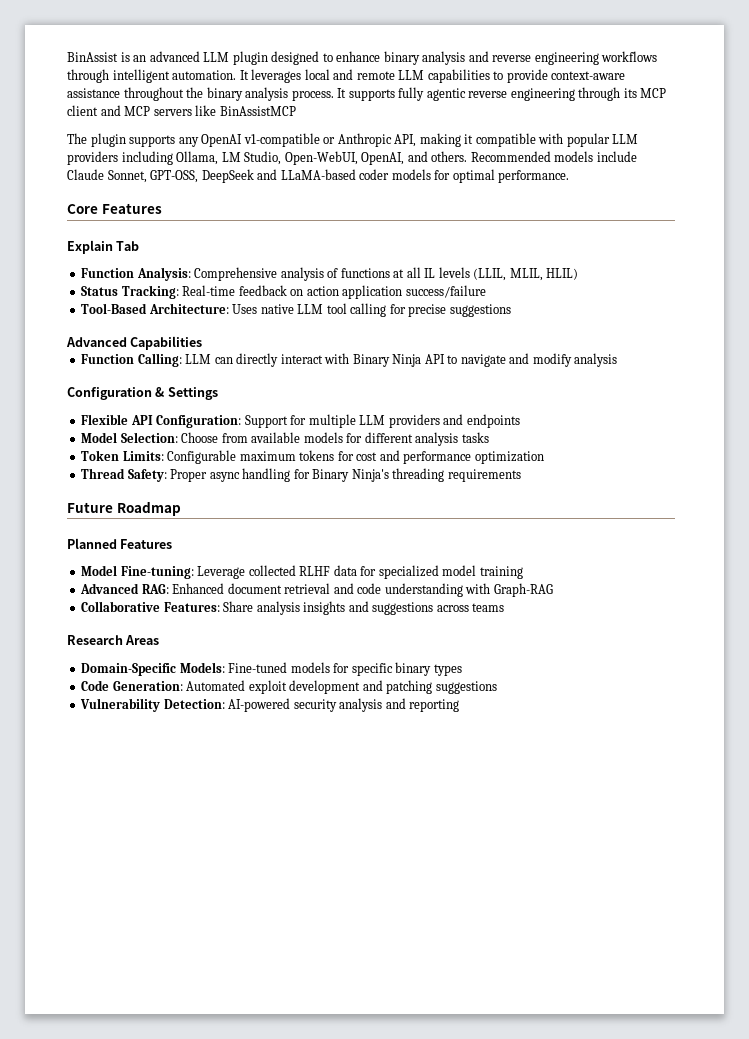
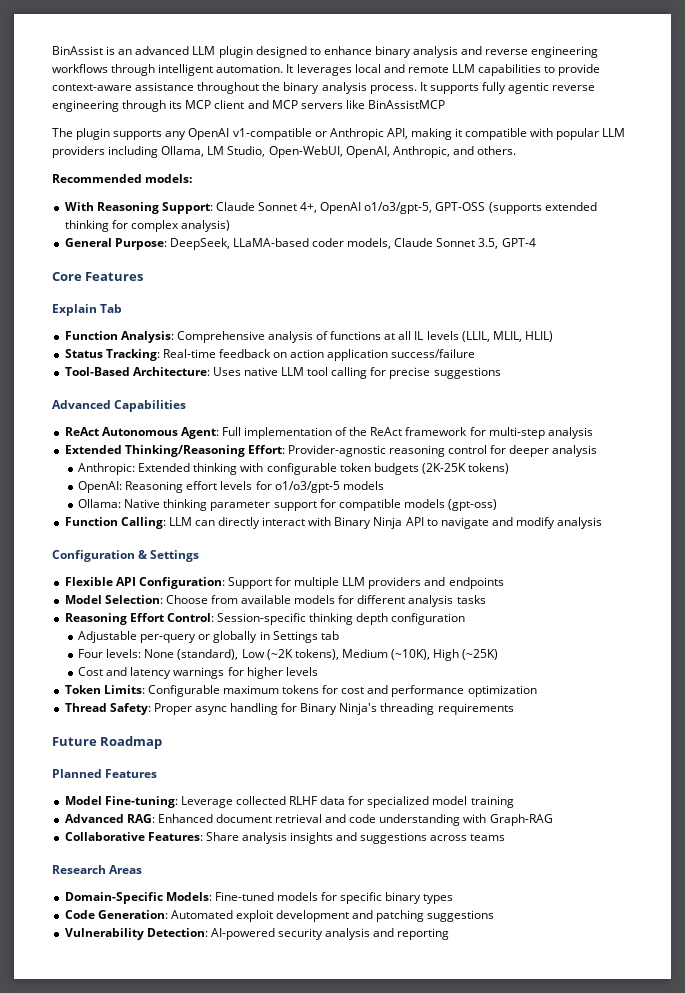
(405, 158) none -> [392,146,450,158] Anthropic,
[470,151,637,162] [67,169,570,183] Recommended models include Claude Sonnet, GPT-OSS, DeepSeek and LLaMA-based coder models for optimal performance. -> [52,174,193,183] [64,202,597,214] [64,220,230,232] [64,238,536,250] // Recommended models: // With Reasoning Support: Claude Sonnet 4+, OpenAI o1/o3/gpt-5, GPT-OSS (supports extended thinking for complex analysis) // General Purpose: DeepSeek, LLaMA-based coder models, Claude Sonnet 3.5, GPT-4
(203, 343) none -> [64,427,593,439] [64,445,598,457] [78,463,509,475] [78,481,384,493] [78,499,497,511] // ReAct Autonomous Agent: Full implementation of the ReAct framework for multi-step analysis // Extended Thinking/Reasoning Effort: Provider-agnostic reasoning control for deeper analysis // Anthropic: Extended thinking with configurable token budgets (2K-25K tokens) // OpenAI: Reasoning effort levels for o1/o3/gpt-5 models // Ollama: Native thinking parameter support for compatible models (gpt-oss)
(489, 437) none -> [64,613,466,625] [78,631,339,643] [78,649,499,661] [78,667,318,679] // Reasoning Effort Control: Session-specific thinking depth configuration // Adjustable per-query or globally in Settings tab // Four levels: None (standard), Low (~2K tokens), Medium (~10K), High (~25K) // Cost and latency warnings for higher levels

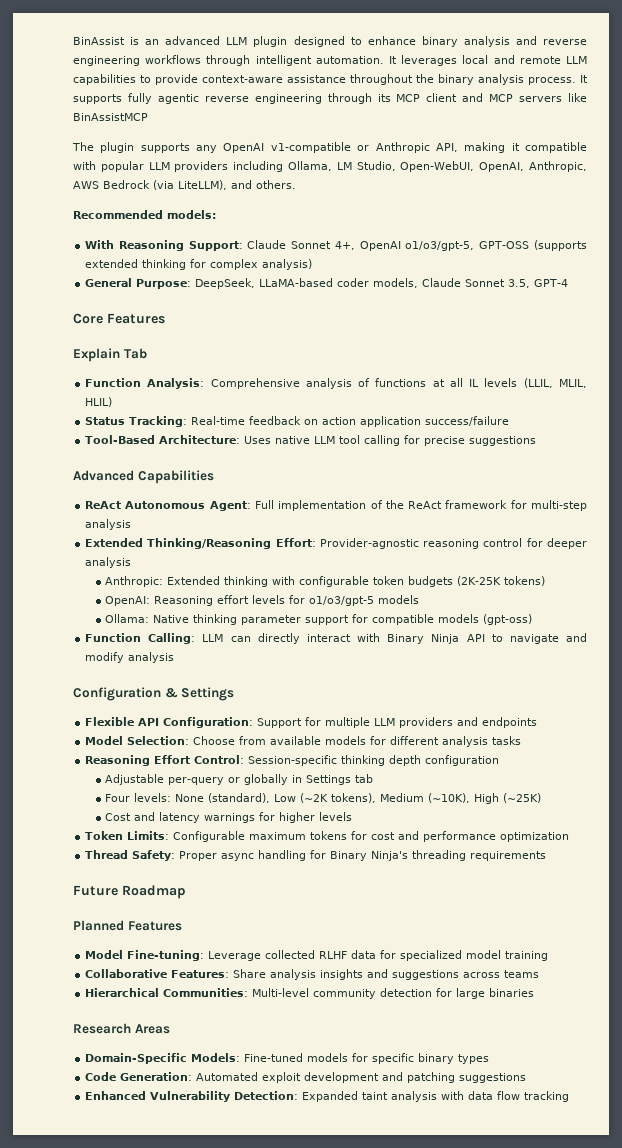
(450, 152) none -> [73,180,227,190] AWS Bedrock (via LiteLLM),
[64,814,553,826] // Advanced RAG: Enhanced document retrieval and code understanding with Graph-RAG -> (549, 956) none
(506, 837) none -> [85,988,535,999] // Hierarchical Communities: Multi-level community detection for large binaries
(495, 916) none -> [85,1091,147,1100] Enhanced
[210,928,450,940] AI-powered security analysis and reporting -> [302,1091,570,1102] Expanded taint analysis with data flow tracking

